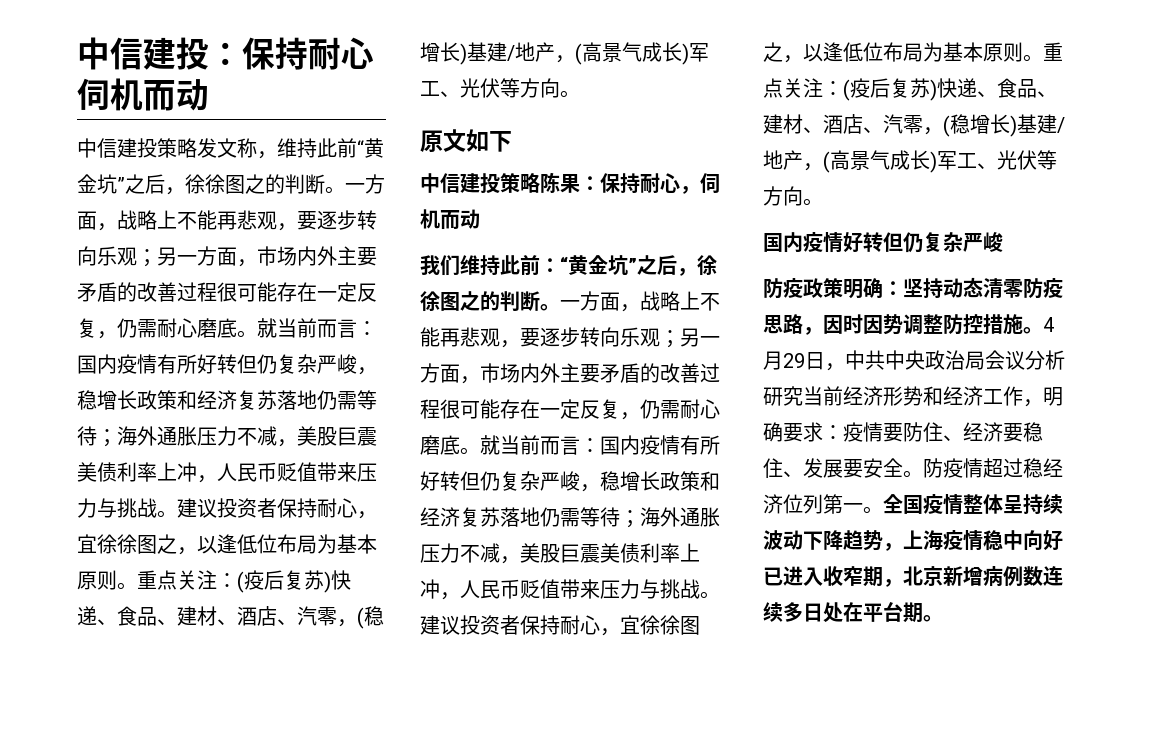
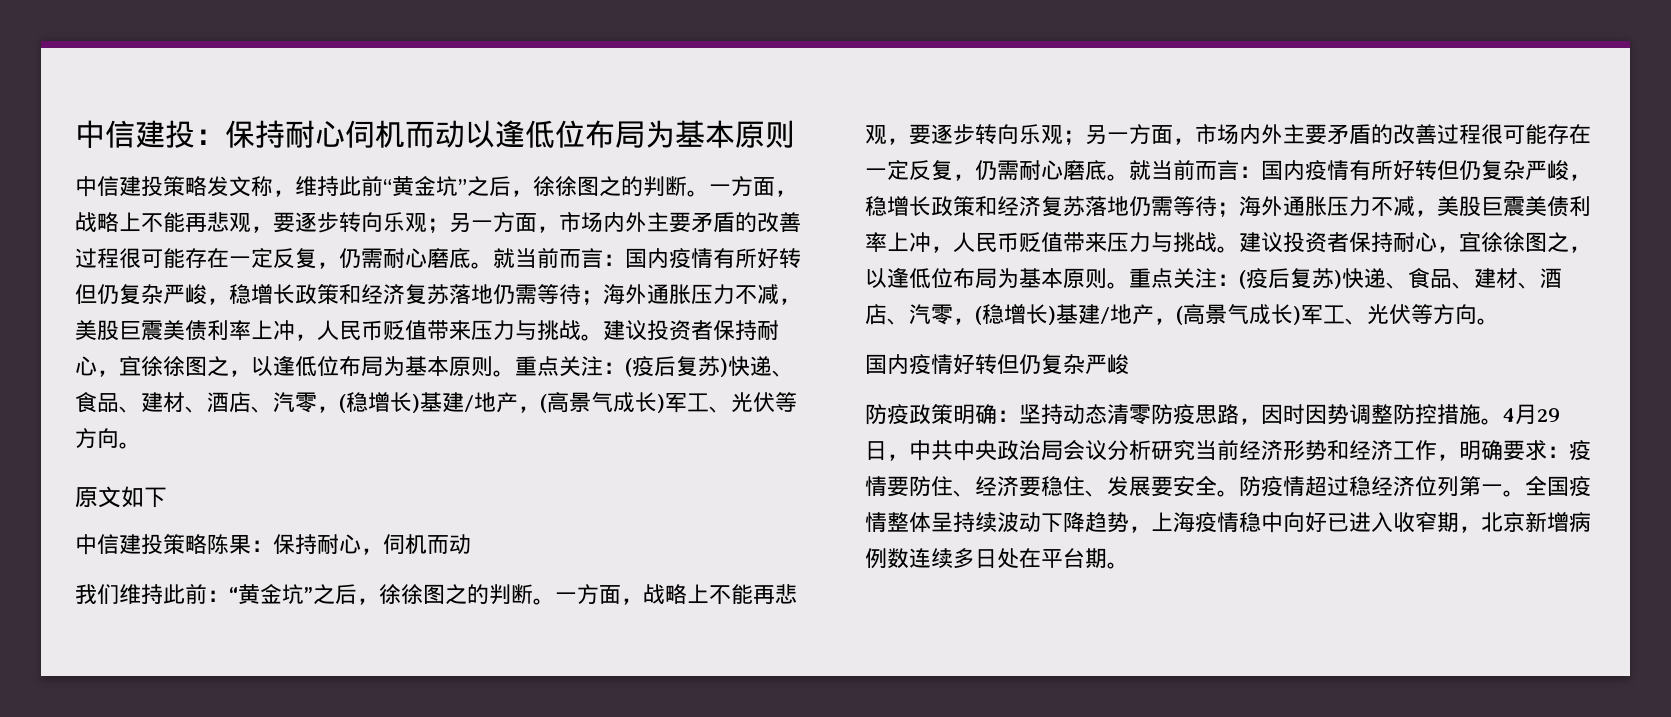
(209, 95) none -> [465,120,795,148] 以逢低位布局为基本原则

